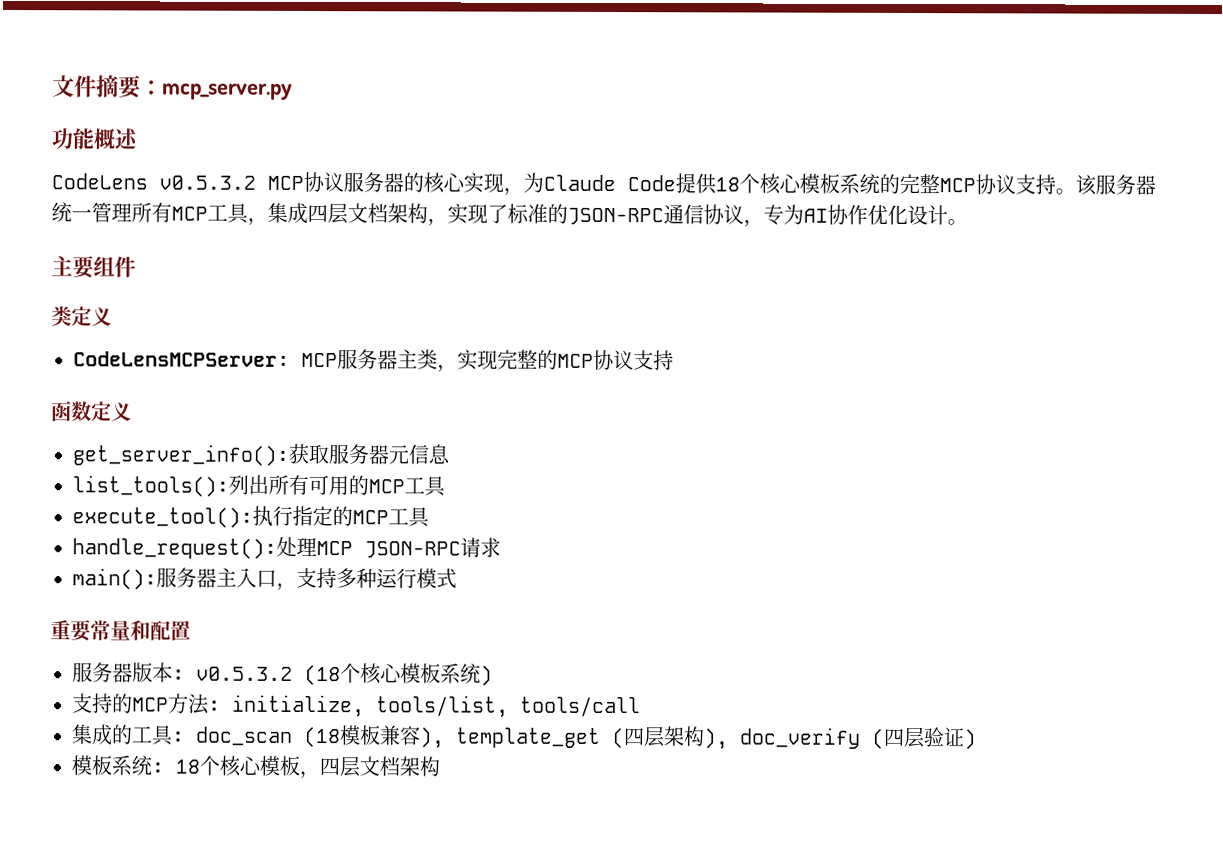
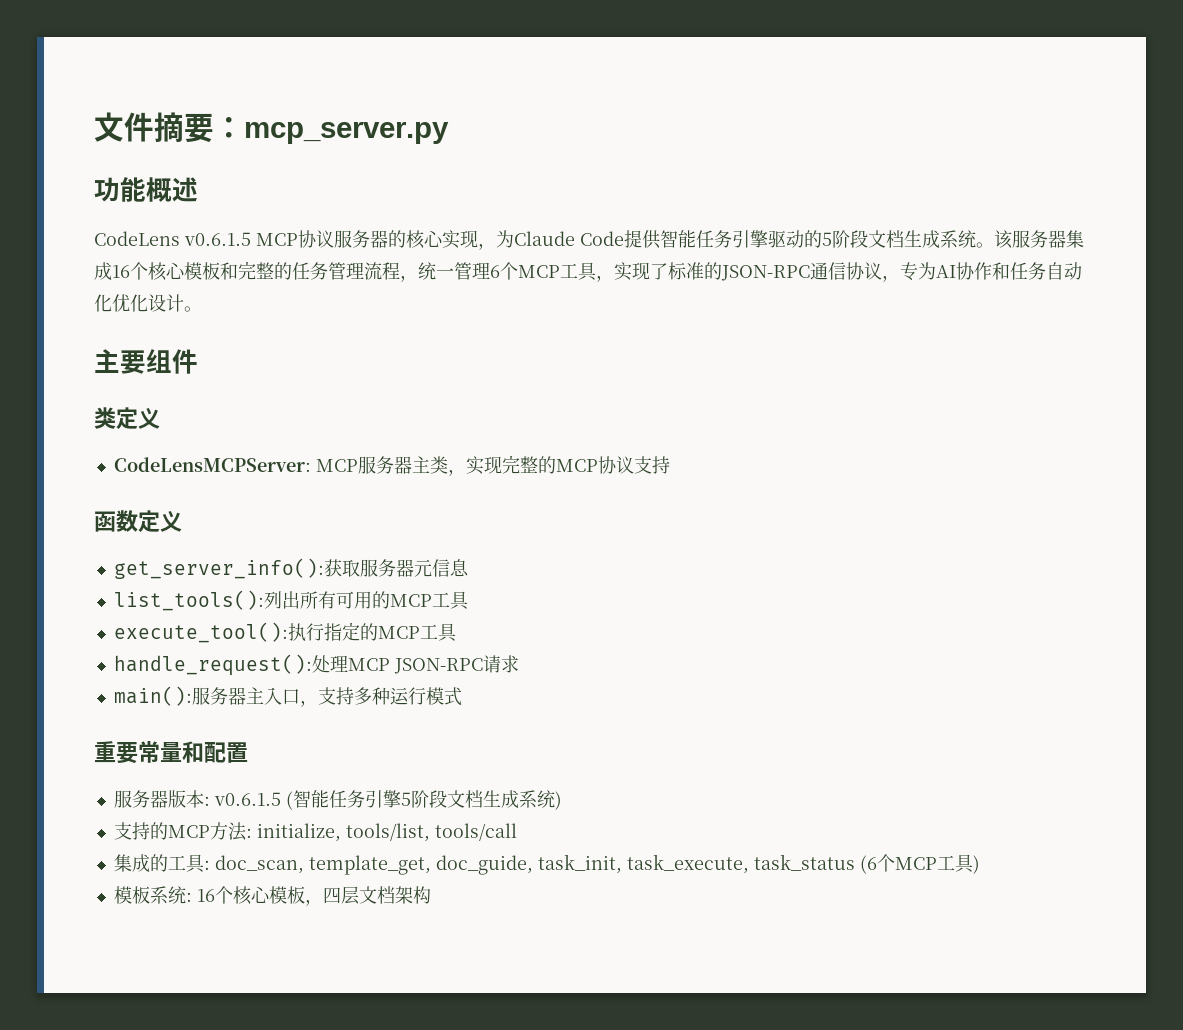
[159,175,256,190] v0.5.3.2 -> [184,232,251,246] v0.6.1.5
[715,173,1156,196] 18个核心模板系统的完整MCP协议支持。该服务器 -> [660,230,1084,249] [94,261,418,282] 智能任务引擎驱动的5阶段文档生成系统。该服务器集成16个核心模板和完整的任务管理流程，
[131,202,172,223] 所有 -> [490,262,518,280] 6个
[267,202,448,227] 集成四层文档架构， -> (614, 278) none
(868, 214) none -> [992,262,1082,280] [94,294,112,312] 和任务自动化
[196,663,441,686] v0.5.3.2 (18个核心模板 -> [213,790,519,810] v0.6.1.5 (智能任务引擎5阶段文档生成
[195,725,965,750] doc_scan (18模板兼容), template_get (四层架构), doc_verify (四层验证 -> [214,854,974,875] doc_scan, template_get, doc_guide, task_init, task_execute, task_status (6个MCP工具
[175,759,200,774] 18 -> [196,889,215,902] 16

